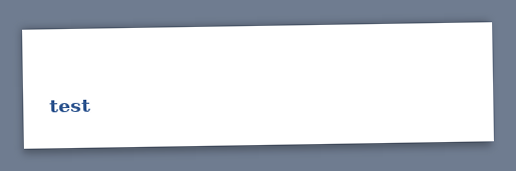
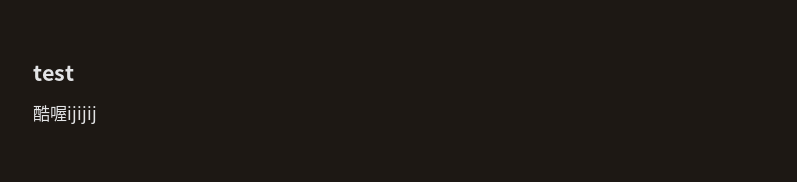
(91, 106) none -> [33,105,97,124] // 酷喔ijijij

